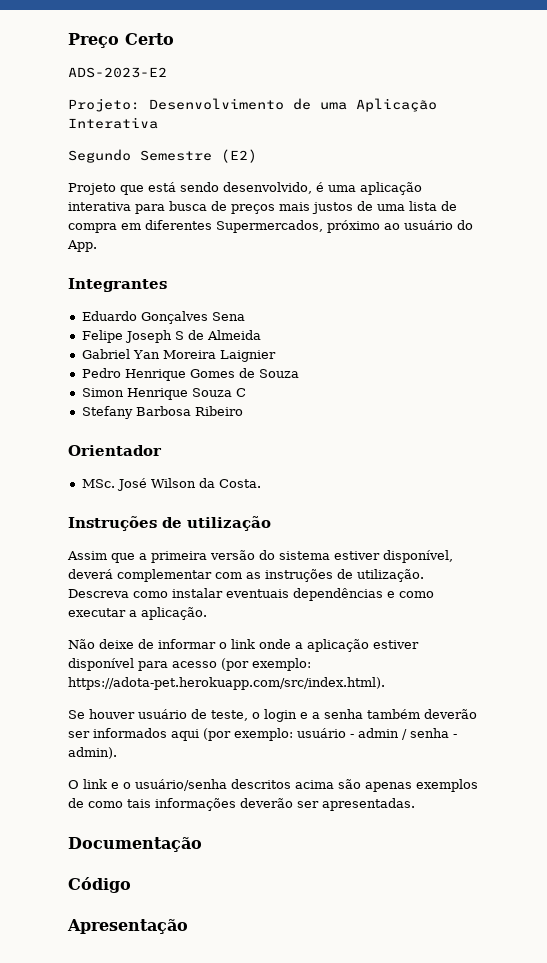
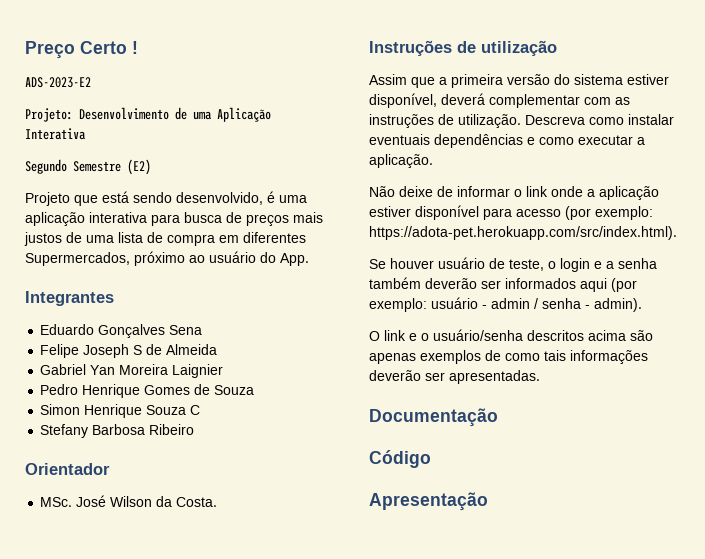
(174, 39) none -> [132,41,138,54] !

